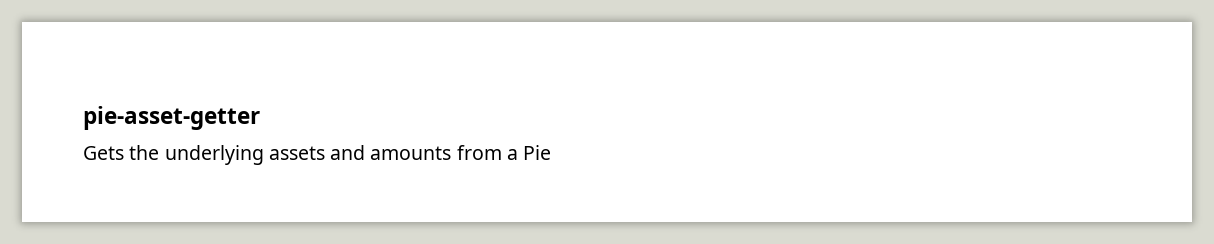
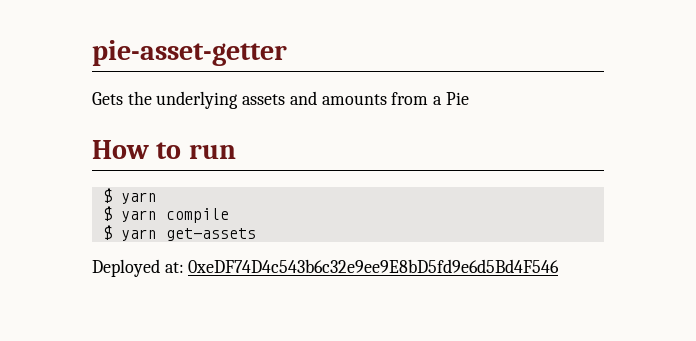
(552, 152) none -> [92,140,236,159] [102,188,157,204] [102,206,229,223] [102,225,256,241] [92,259,560,277] // How to run // $ yarn // $ yarn compile // $ yarn get-assets // Deployed at: 0xeDF74D4c543b6c32e9ee9E8bD5fd9e6d5Bd4F546

